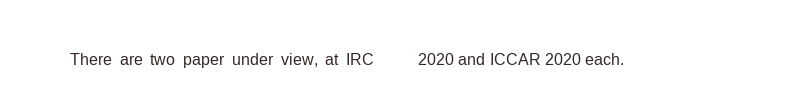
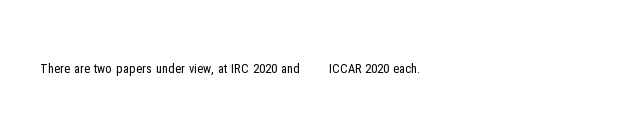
[183,55,226,68] paper -> [115,65,152,76] papers

